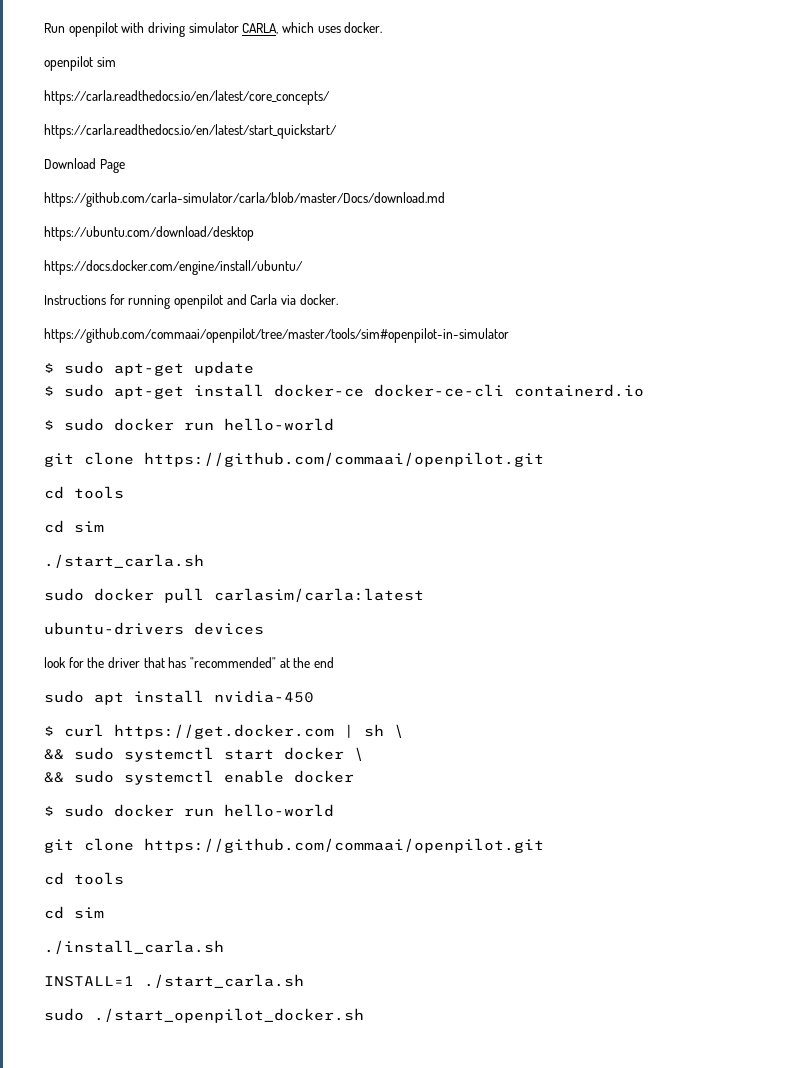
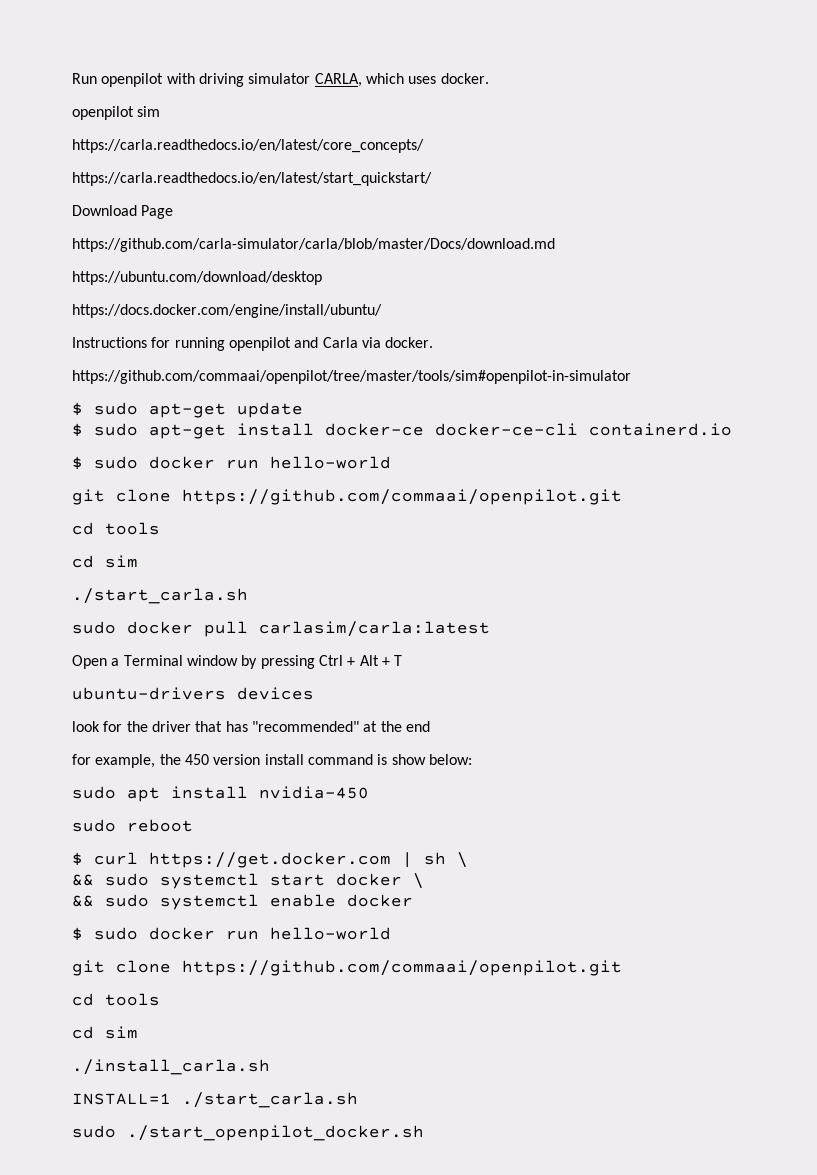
(424, 595) none -> [72,655,403,669] // Open a Terminal window by pressing Ctrl + Alt + T
(334, 662) none -> [72,754,472,768] // for example, the 450 version install command is show below:
(314, 696) none -> [72,819,193,832] // sudo reboot

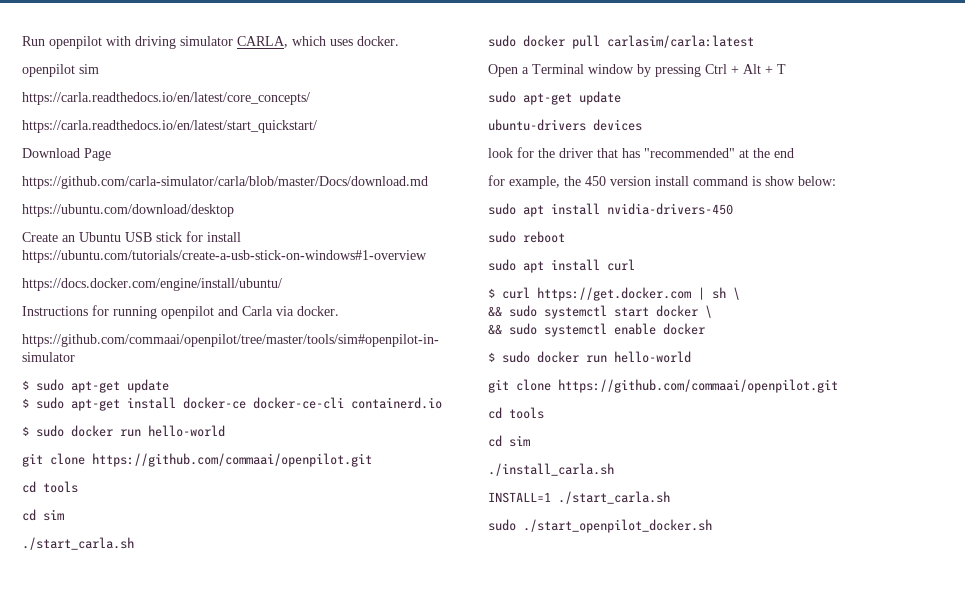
(322, 278) none -> [22,231,241,242] [22,250,427,263] // Create an Ubuntu USB stick for install https://ubuntu.com/tutorials/create-a-usb-stick-on-windows#1-overview
(403, 660) none -> [488,91,621,105] // sudo apt-get update
[259,786,369,799] nvidia-450 -> [607,203,733,215] nvidia-drivers-450
(193, 825) none -> [488,259,635,273] // sudo apt install curl

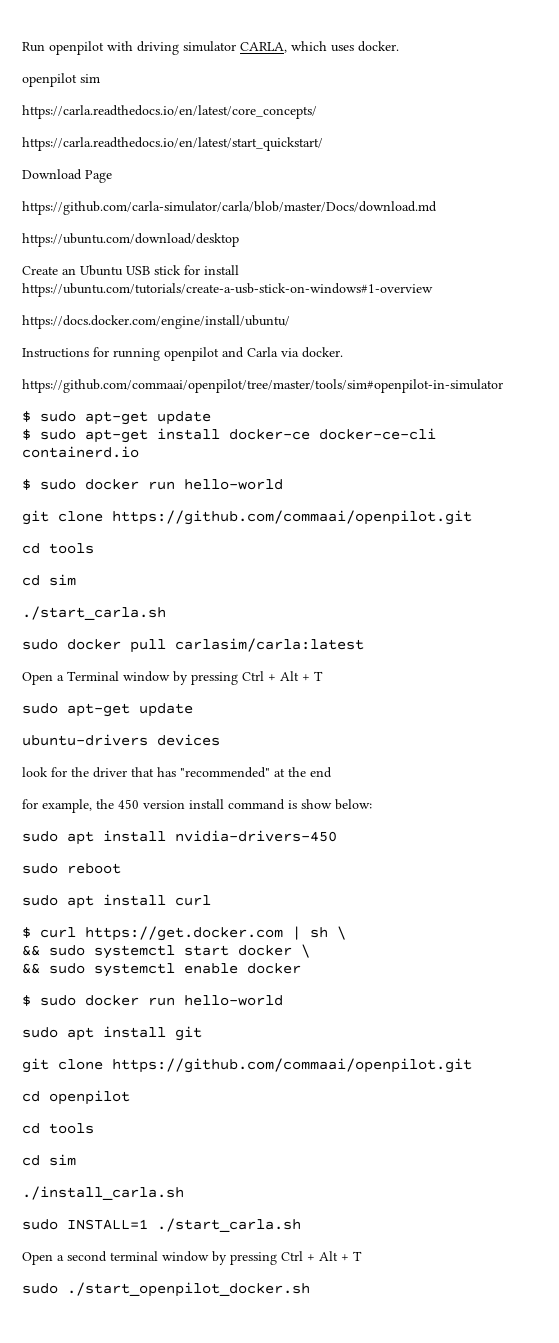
[488,379,838,393] // git clone https://github.com/commaai/openpilot.git -> [22,1026,202,1041] [22,1058,472,1073] [22,1090,130,1105] // sudo apt install git // git clone https://github.com/commaai/openpilot.git // cd openpilot
(614, 469) none -> [22,1219,58,1230] sudo
(670, 497) none -> [22,1251,362,1265] // Open a second terminal window by pressing Ctrl + Alt + T

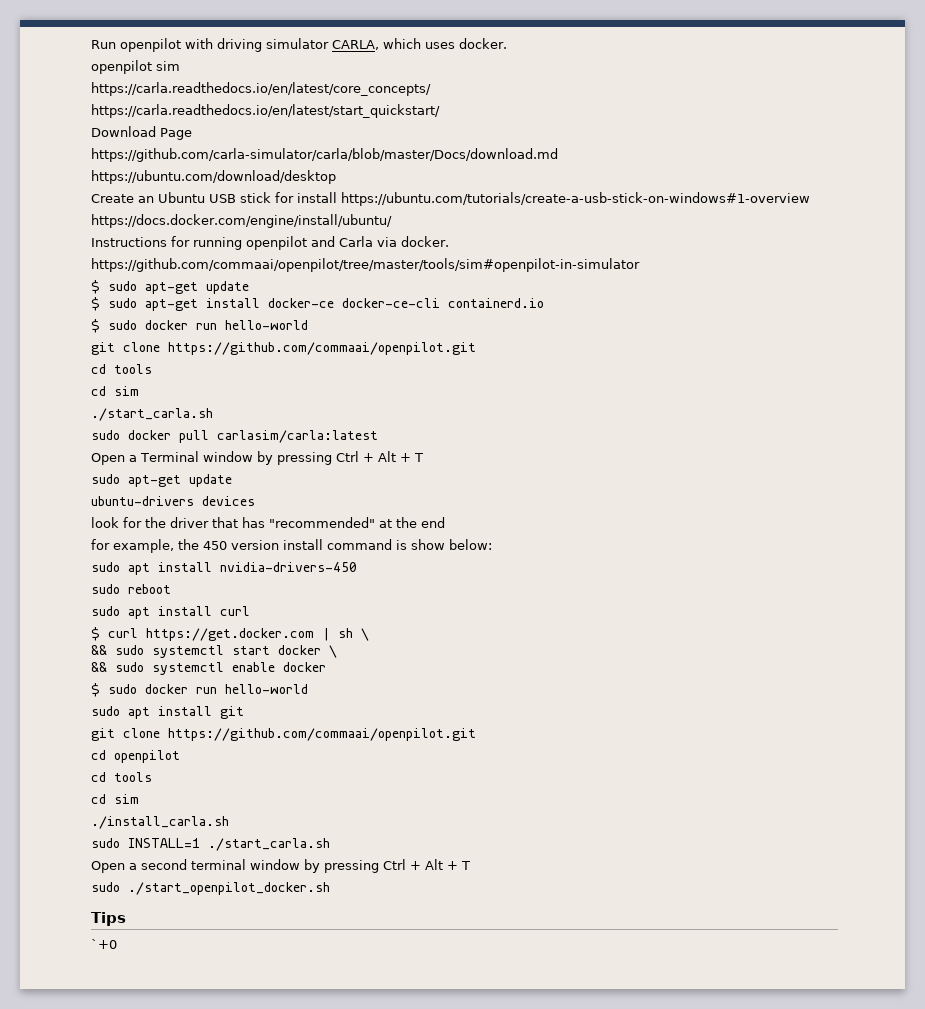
(310, 1289) none -> [91,912,126,926] [91,939,117,949] // Tips // `+0

